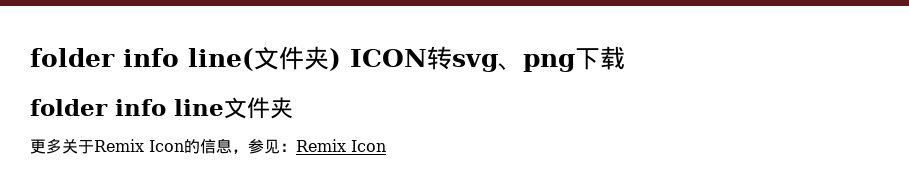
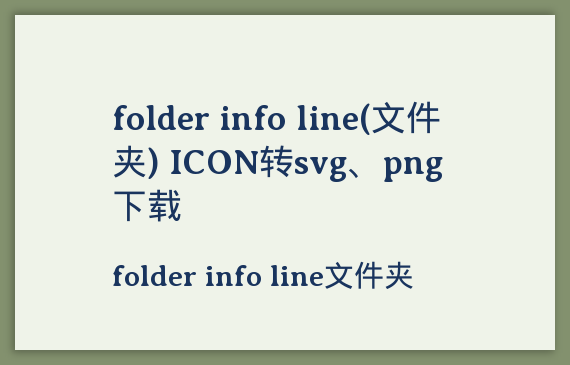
[30,138,386,154] // 更多关于Remix Icon的信息，参见：Remix Icon -> (414, 275) none

